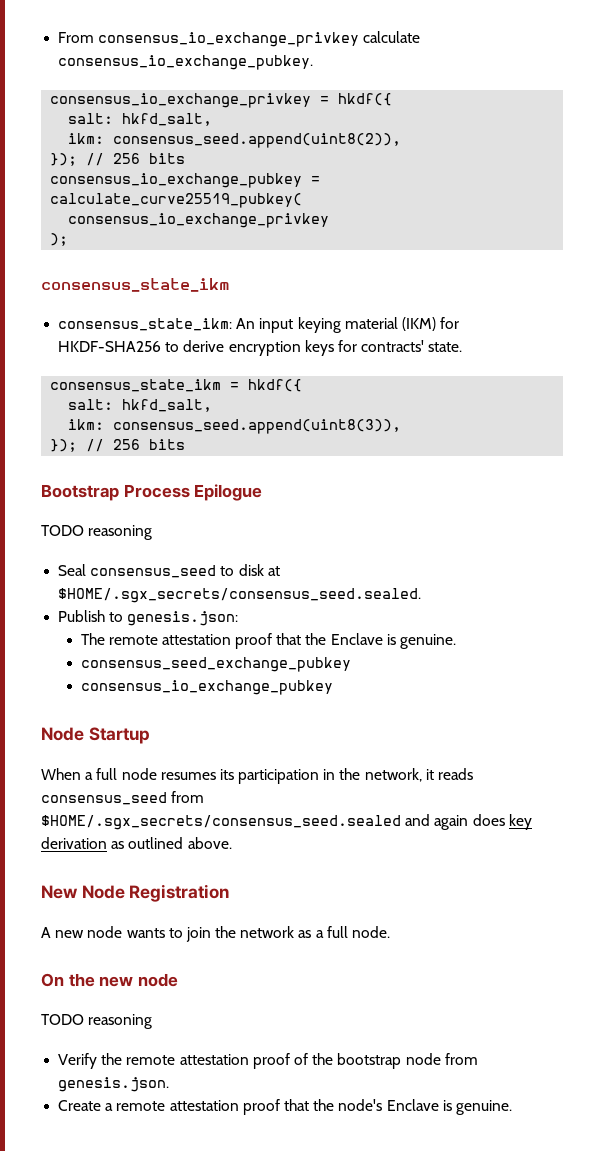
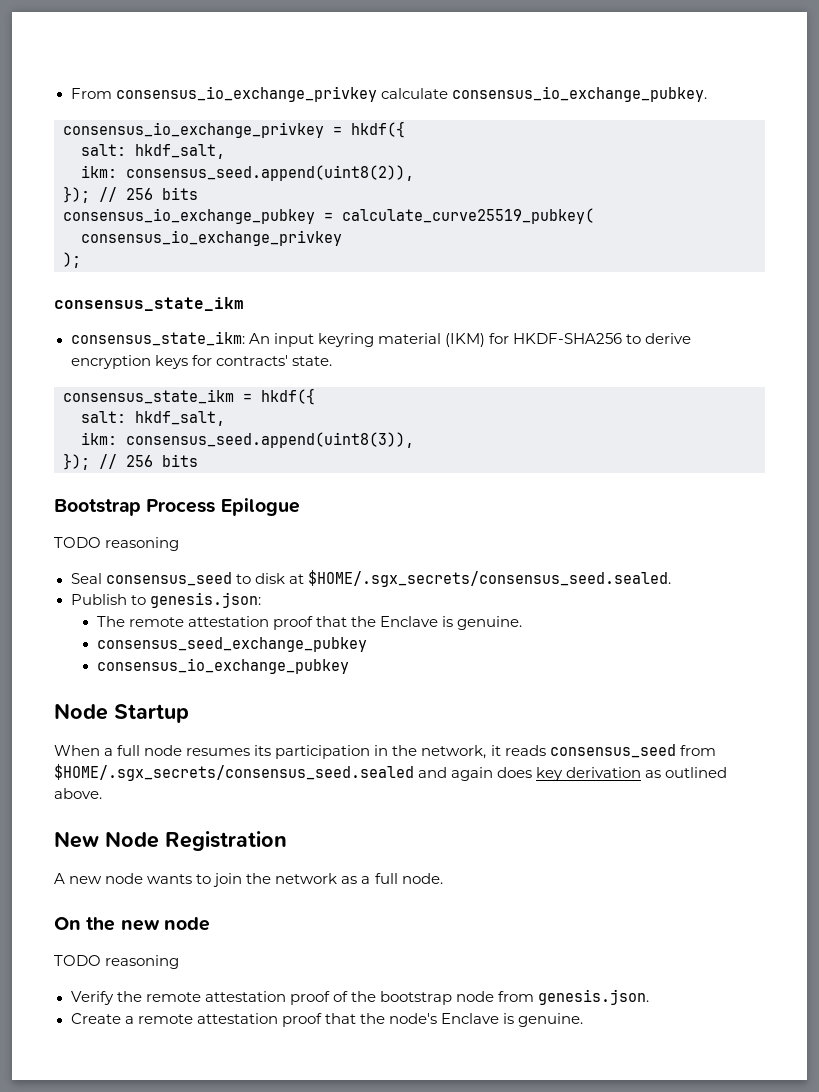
[122,113,213,126] hkfd_salt, -> [135,144,225,159] hkdf_salt,
[297,317,341,333] keying -> [317,333,374,347] keyring
[122,399,213,412] hkfd_salt, -> [135,411,225,426] hkdf_salt,

